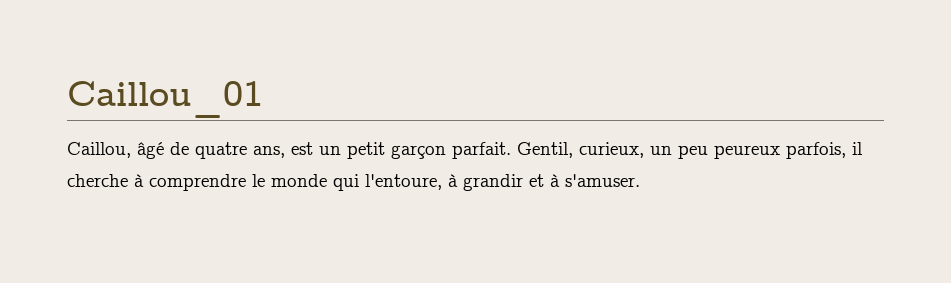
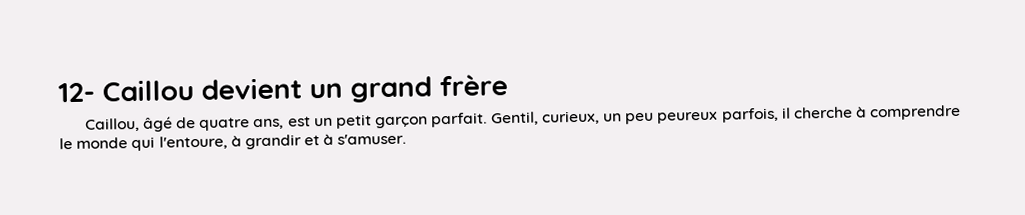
[67,81,263,118] Caillou_01 -> [58,74,508,103] 12- Caillou devient un grand frère

